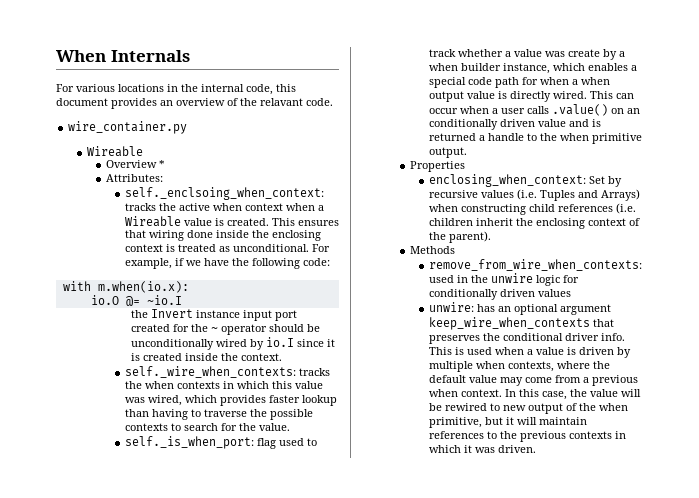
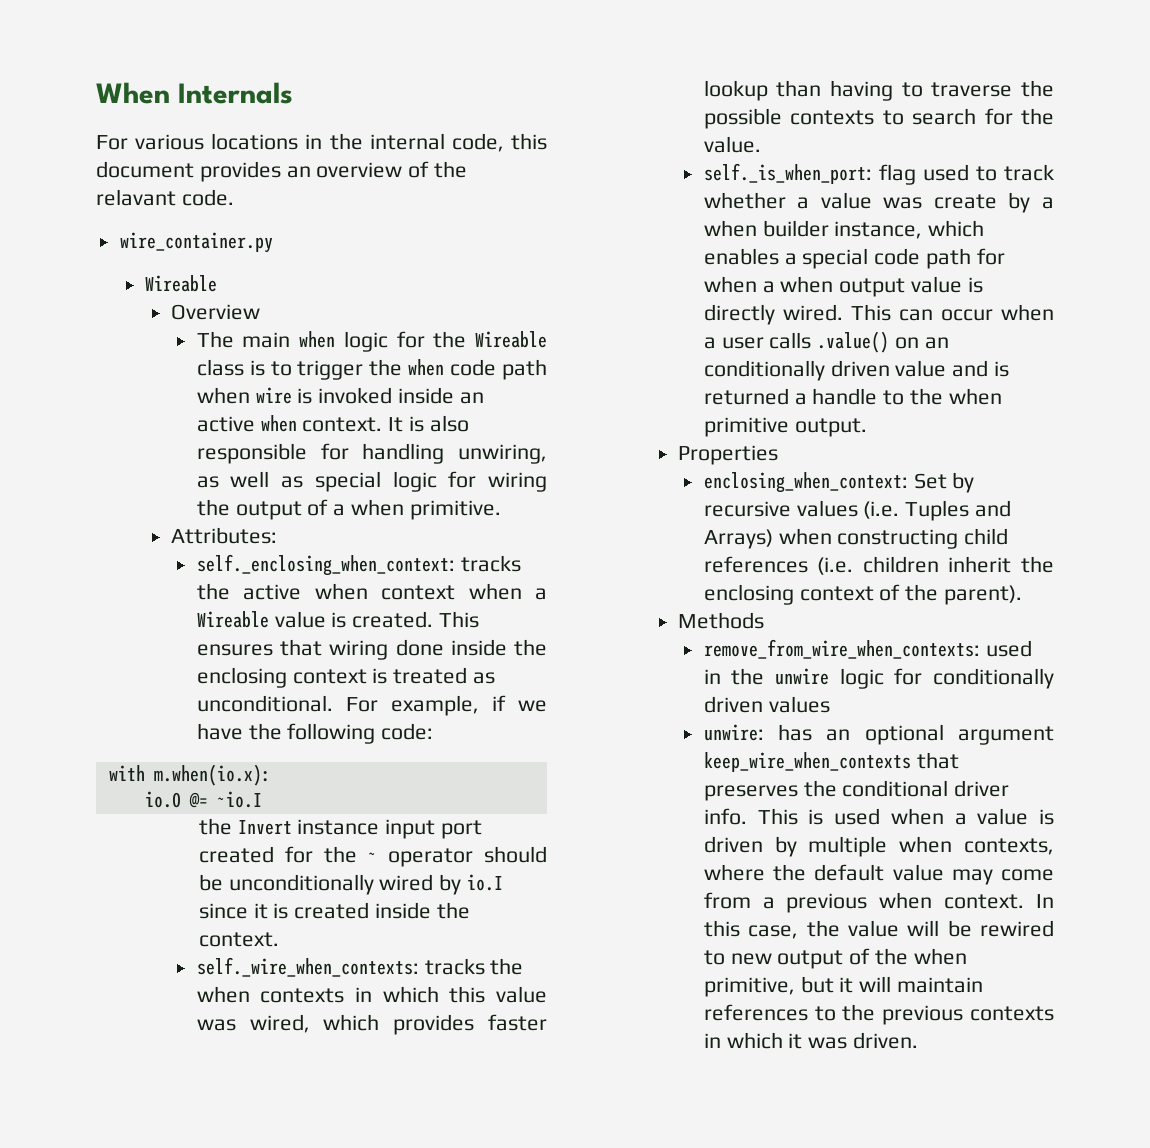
[158,160,165,168] * -> [196,331,547,352] [196,359,548,380] [196,387,484,404] [196,415,469,432] [196,443,547,464] [196,471,547,492] [196,499,501,520] // The main when logic for the Wireable class is to trigger the when code path when wire is invoked inside an active when context. It is also responsible for handling unwiring, as well as special logic for wiring the output of a when primitive.
[124,187,324,200] self._enclsoing_when_context: -> [196,554,455,576] self._enclosing_when_context:

